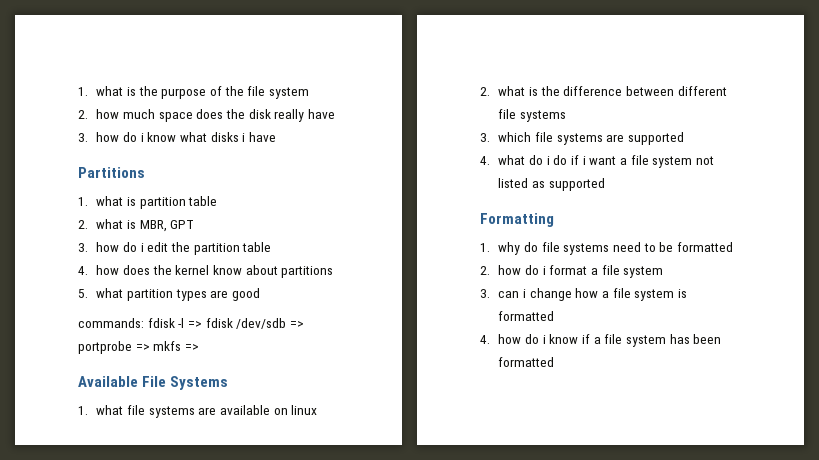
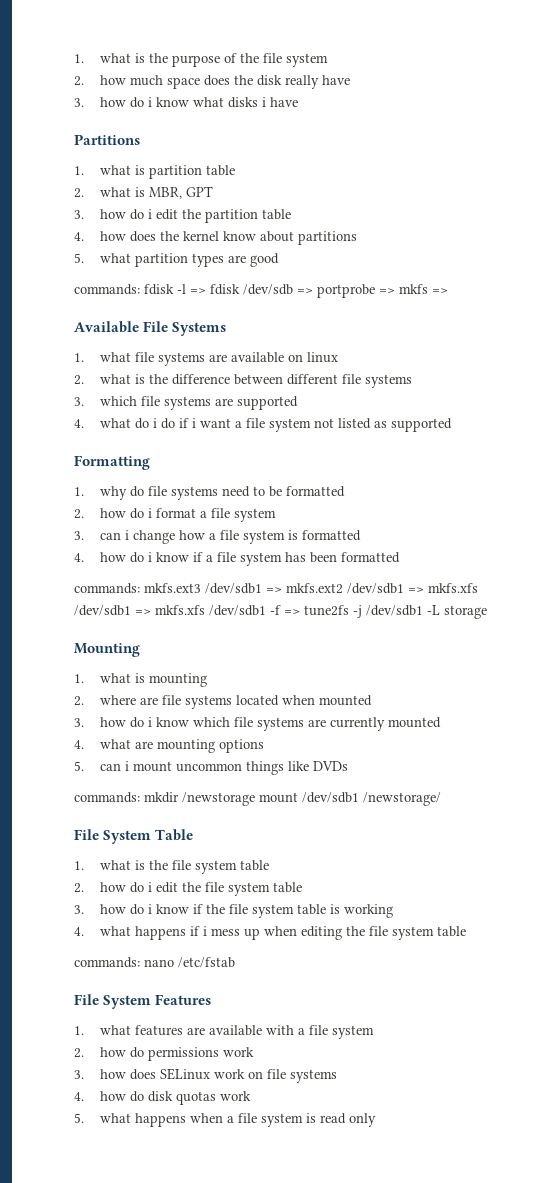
(555, 362) none -> [74,583,478,594] [74,605,487,619] [74,643,140,657] [74,673,207,687] [74,695,372,709] [74,717,441,731] [74,739,264,753] [74,761,348,775] [74,792,441,806] [74,829,194,844] [74,860,269,874] [74,882,302,896] [74,904,393,918] [74,926,466,940] [74,957,235,968] [74,994,212,1009] [74,1025,374,1039] [74,1047,254,1061] [74,1068,337,1083] [74,1091,251,1105] [74,1113,376,1127] // commands: mkfs.ext3 /dev/sdb1 => mkfs.ext2 /dev/sdb1 => mkfs.xfs /dev/sdb1 => mkfs.xfs /dev/sdb1 -f => tune2fs -j /dev/sdb1 -L storage // Mounting // 1. what is mounting // 2. where are file systems located when mounted // 3. how do i know which file systems are currently mounted // 4. what are mounting options // 5. can i mount uncommon things like DVDs // commands: mkdir /newstorage mount /dev/sdb1 /newstorage/ // File System Table // 1. what is the file system table // 2. how do i edit the file system table // 3. how do i know if the file system table is working // 4. what happens if i mess up when editing the file system table // commands: nano /etc/fstab // File System Features // 1. what features are available with a file system // 2. how do permissions work // 3. how does SELinux work on file systems // 4. how do disk quotas work // 5. what happens when a file system is read only

